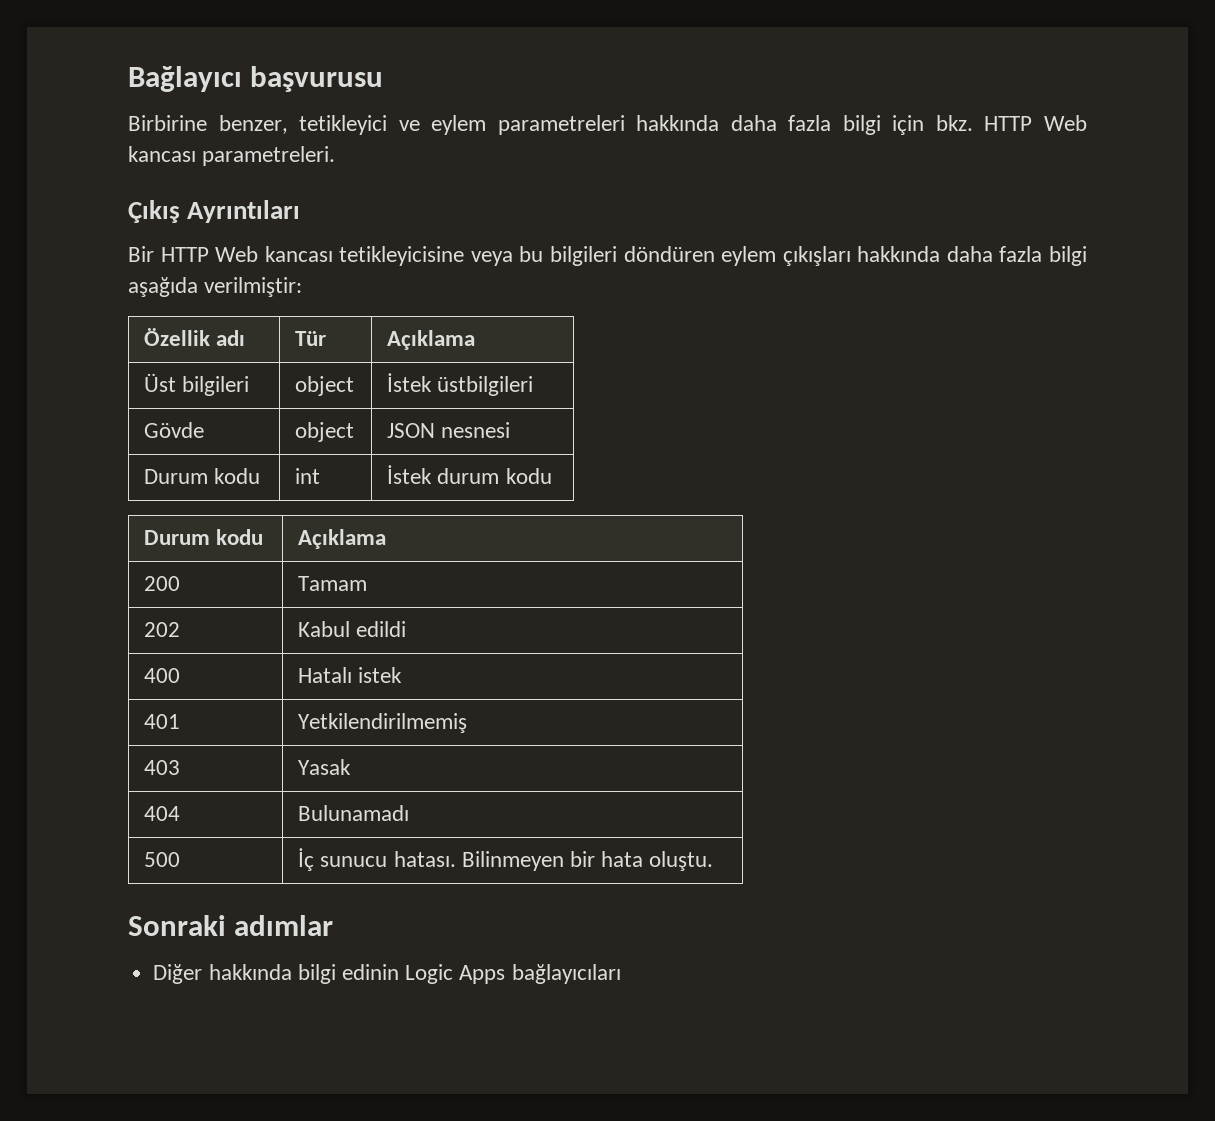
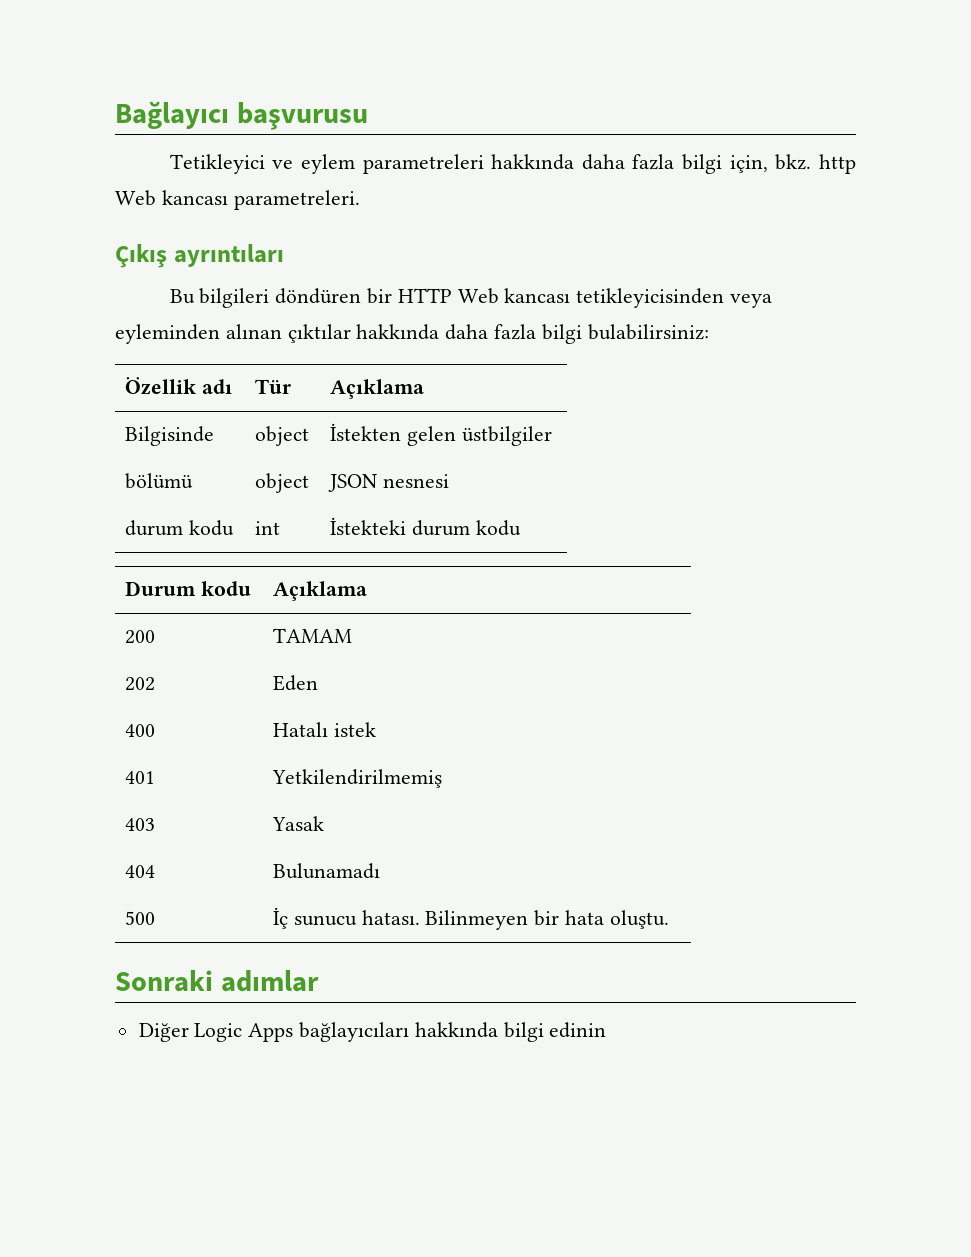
[128,115,388,135] Birbirine benzer, tetikleyici -> [169,154,265,174] Tetikleyici
[892,115,1033,135] için bkz. HTTP -> [729,154,857,174] için, bkz. http
[187,200,301,223] [128,246,1087,266] [128,277,303,297] Ayrıntıları // Bir HTTP Web kancası tetikleyicisine veya bu bilgileri döndüren eylem çıkışları hakkında daha fazla bilgi aşağıda verilmiştir: -> [173,244,284,267] [169,288,773,308] [115,324,709,344] ayrıntıları // Bu bilgileri döndüren bir HTTP Web kancası tetikleyicisinden veya eyleminden alınan çıktılar hakkında daha fazla bilgi bulabilirsiniz:
[144,373,250,396] [295,376,355,396] [387,373,534,396] [144,422,205,438] Üst bilgileri | object | İstek üstbilgileri // Gövde -> [124,426,214,446] [254,426,309,446] [329,423,552,446] [124,473,193,489] Bilgisinde | object | İstekten gelen üstbilgiler // bölümü
[144,469,209,484] Durum -> [124,520,183,536] durum
[387,465,433,484] İstek -> [329,517,406,535] İstekteki
[298,576,368,591] Tamam -> [272,628,352,643] TAMAM
[298,621,407,637] Kabul edildi -> [272,675,318,691] Eden
[208,964,621,984] hakkında bilgi edinin Logic Apps bağlayıcıları -> [194,1022,607,1042] Logic Apps bağlayıcıları hakkında bilgi edinin

